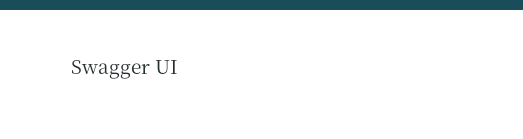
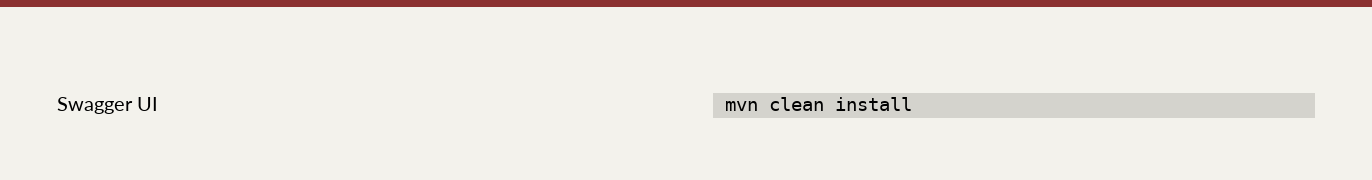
(179, 67) none -> [724,97,912,111] // mvn clean install

